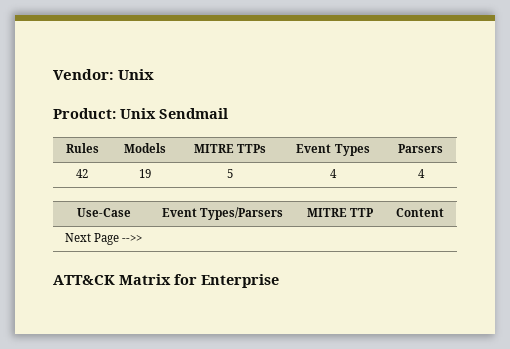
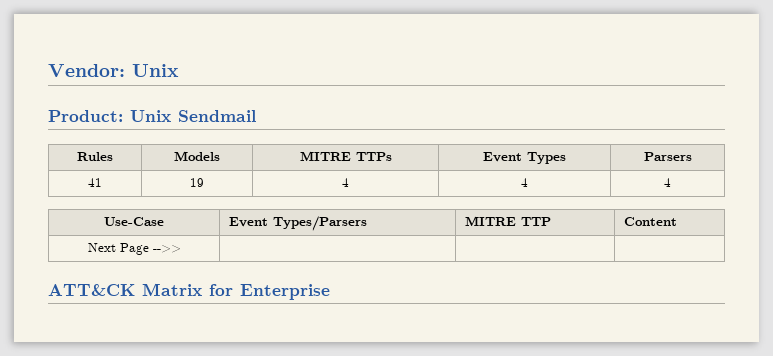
[76,169,88,178] 42 -> [88,178,102,187] 41
[227,169,234,178] 5 -> [341,178,349,187] 4

